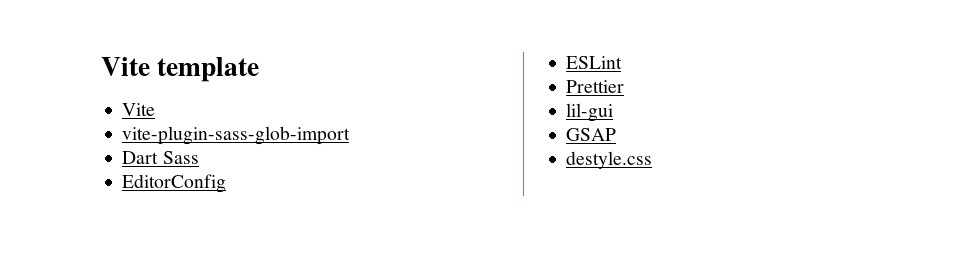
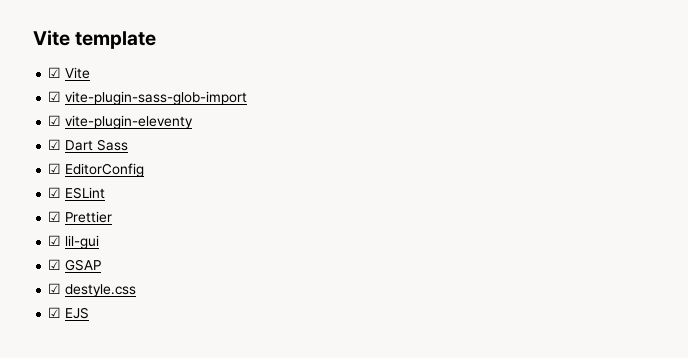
(260, 69) none -> [48,67,62,78] ☑
(156, 109) none -> [48,91,62,102] ☑
(351, 135) none -> [48,115,194,129] [48,139,62,150] ☑ vite-plugin-eleventy // ☑
(199, 157) none -> [48,163,62,174] ☑
(227, 183) none -> [48,187,62,198] ☑
(623, 62) none -> [48,211,62,222] ☑
(625, 86) none -> [48,235,62,246] ☑
(614, 112) none -> [48,259,62,270] ☑
(617, 134) none -> [48,283,62,294] ☑
(653, 160) none -> [48,307,90,319] // ☑ EJS

